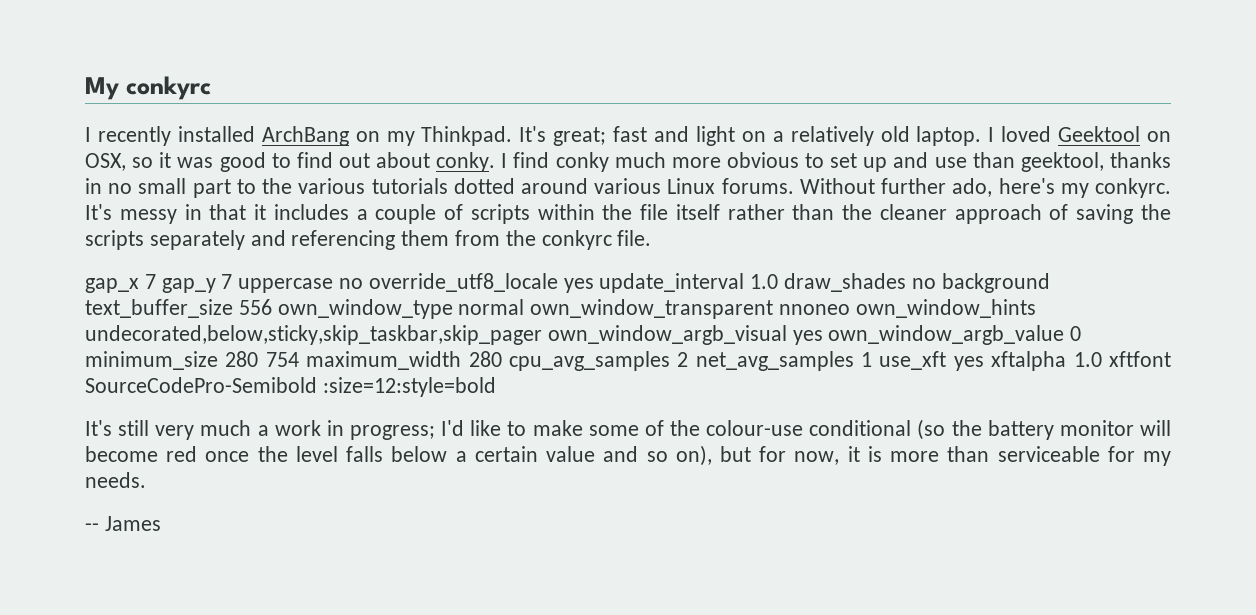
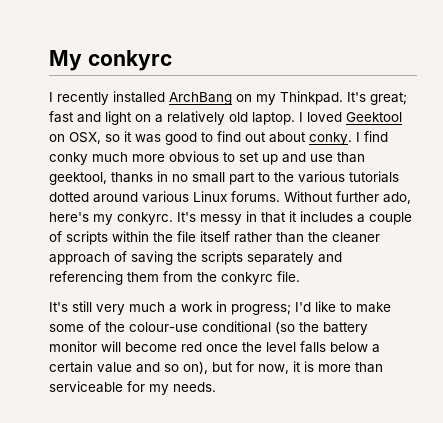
[85,273,1050,293] [85,299,1036,319] [85,325,1082,345] [85,351,1171,371] [85,377,496,397] // gap_x 7 gap_y 7 uppercase no override_utf8_locale yes update_interval 1.0 draw_shades no background text_buffer_size 556 own_window_type normal own_window_transparent nnoneo own_window_hints undecorated,below,sticky,skip_taskbar,skip_pager own_window_argb_visual yes own_window_argb_value 0 minimum_size 280 754 maximum_width 280 cpu_avg_samples 2 net_avg_samples 1 use_xft yes xftalpha 1.0 xftfont SourceCodePro-Semibold :size=12:style=bold -> (300, 276) none
[85,516,161,531] // -- James -> (216, 387) none

